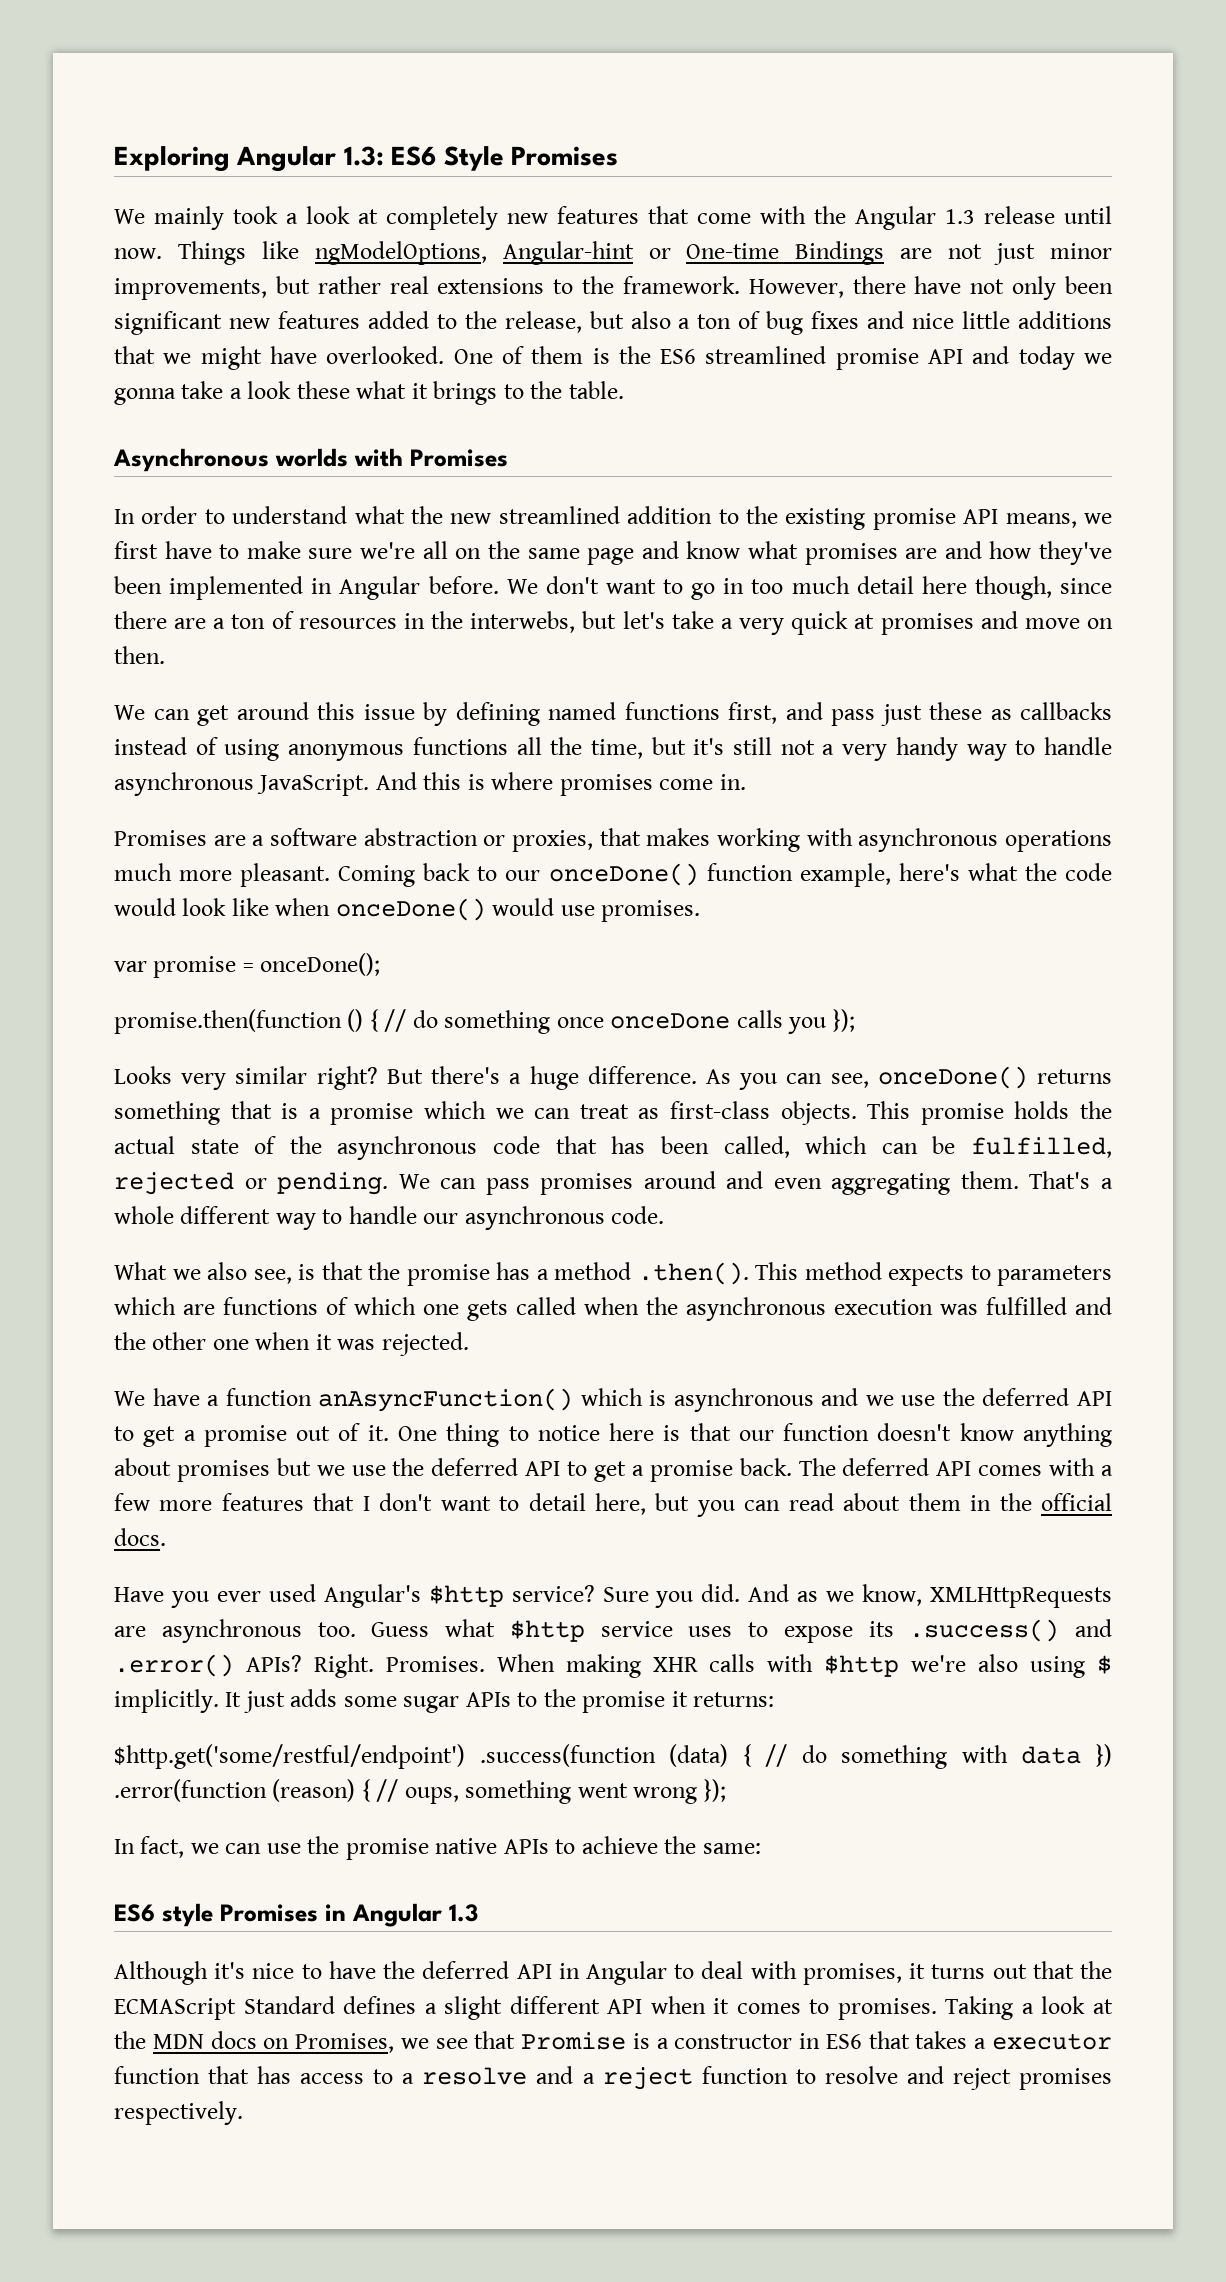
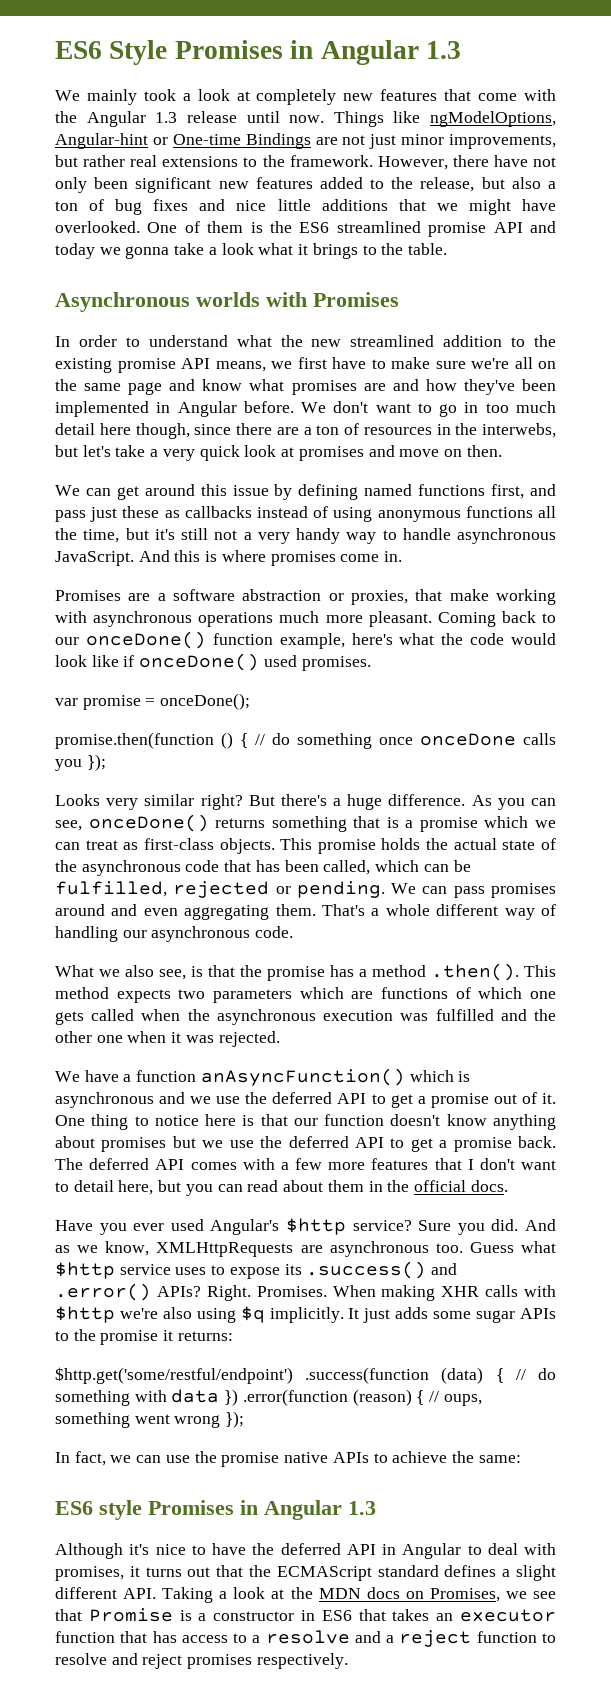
[114,146,384,172] Exploring Angular 1.3: -> (55, 50) none
(619, 156) none -> [290,40,462,65] in Angular 1.3
[296,381,350,399] these -> (254, 249) none
(849, 623) none -> [244,445,277,457] look
[646,828,711,846] makes -> [449,589,489,601] make
[275,898,595,921] when onceDone() would use -> [123,653,297,671] if onceDone() used
[322,1206,417,1224] to handle -> [540,904,556,916] [55,926,118,942] of handling
[970,1265,991,1280] to -> [178,989,206,999] two
[1096,1655,1112,1674] $ -> [240,1306,265,1323] $q
[243,1996,335,2014] Standard -> [377,1565,439,1577] standard
[607,1996,937,2020] API when it comes to promises. -> [123,1588,157,1599] API.
[974,2038,987,2049] a -> [436,1613,454,1621] an

